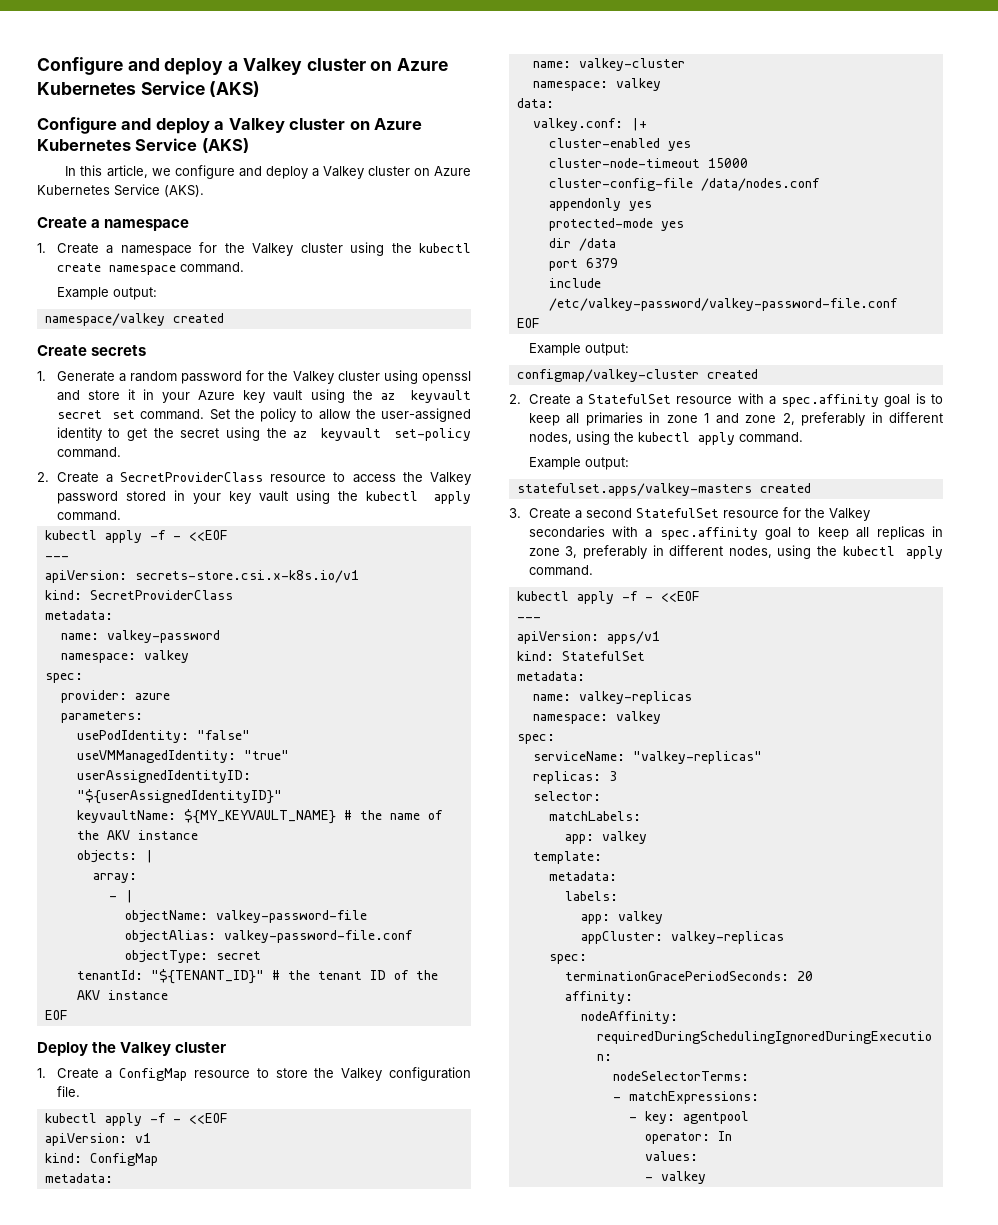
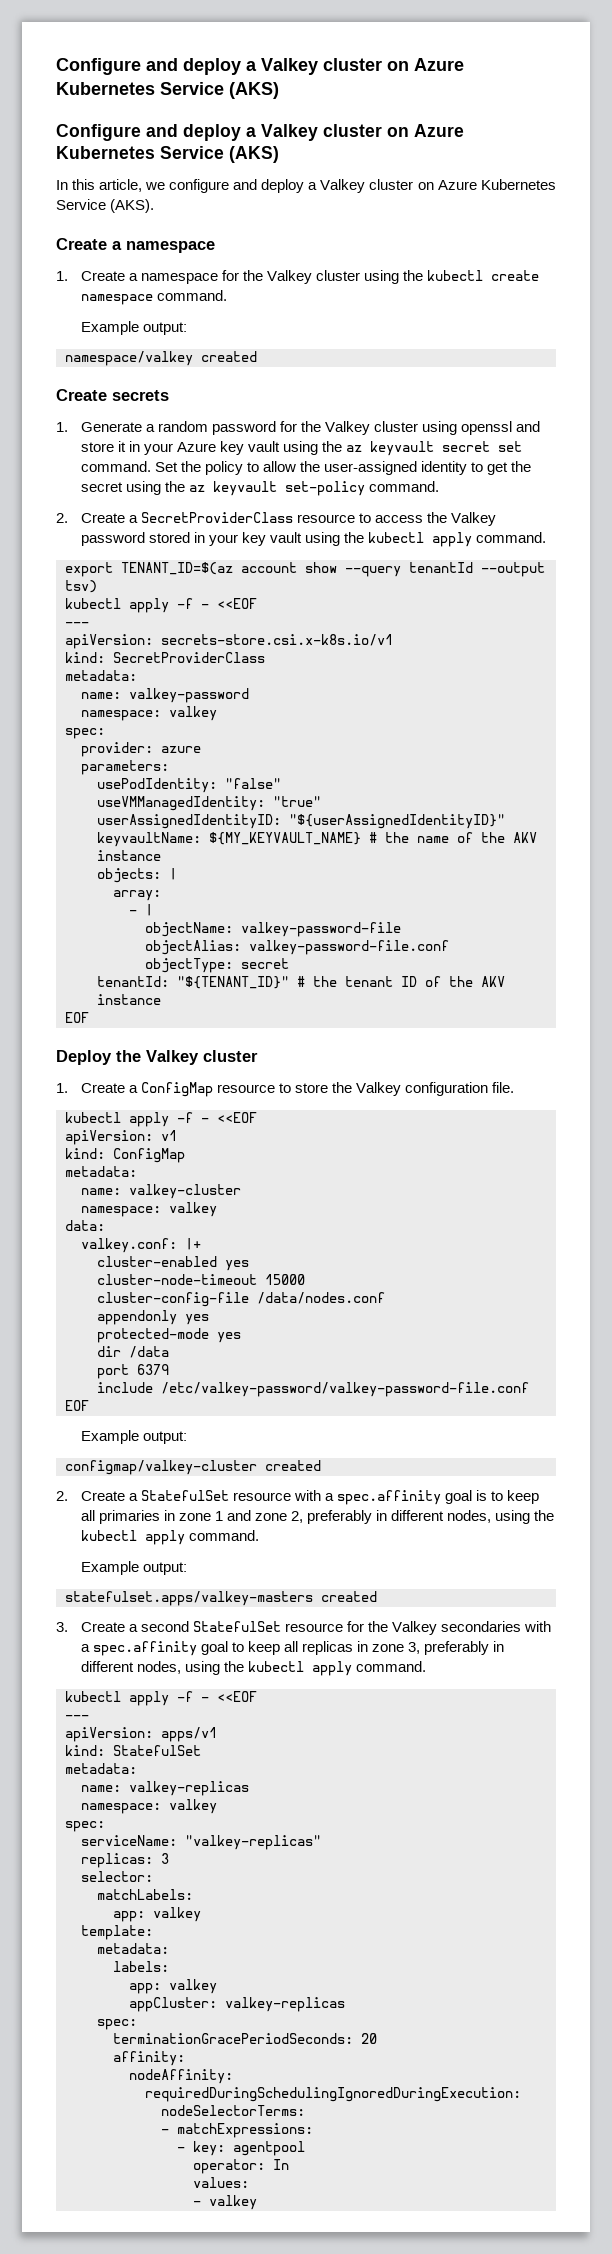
(121, 515) none -> [65,562,545,577] [65,580,97,593] // export TENANT_ID=$(az account show --query tenantId --output tsv)

